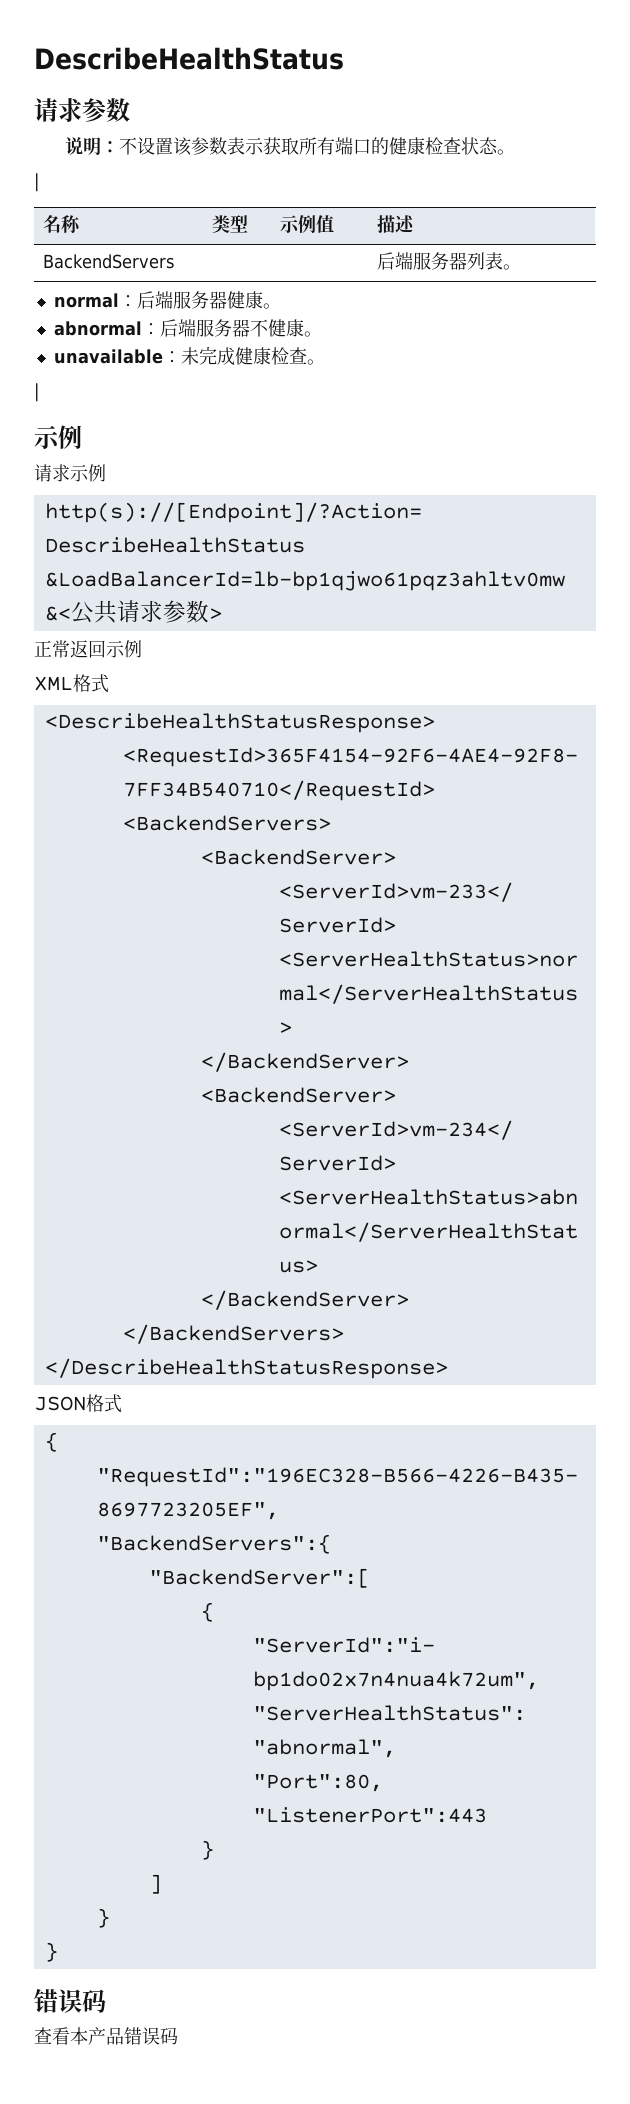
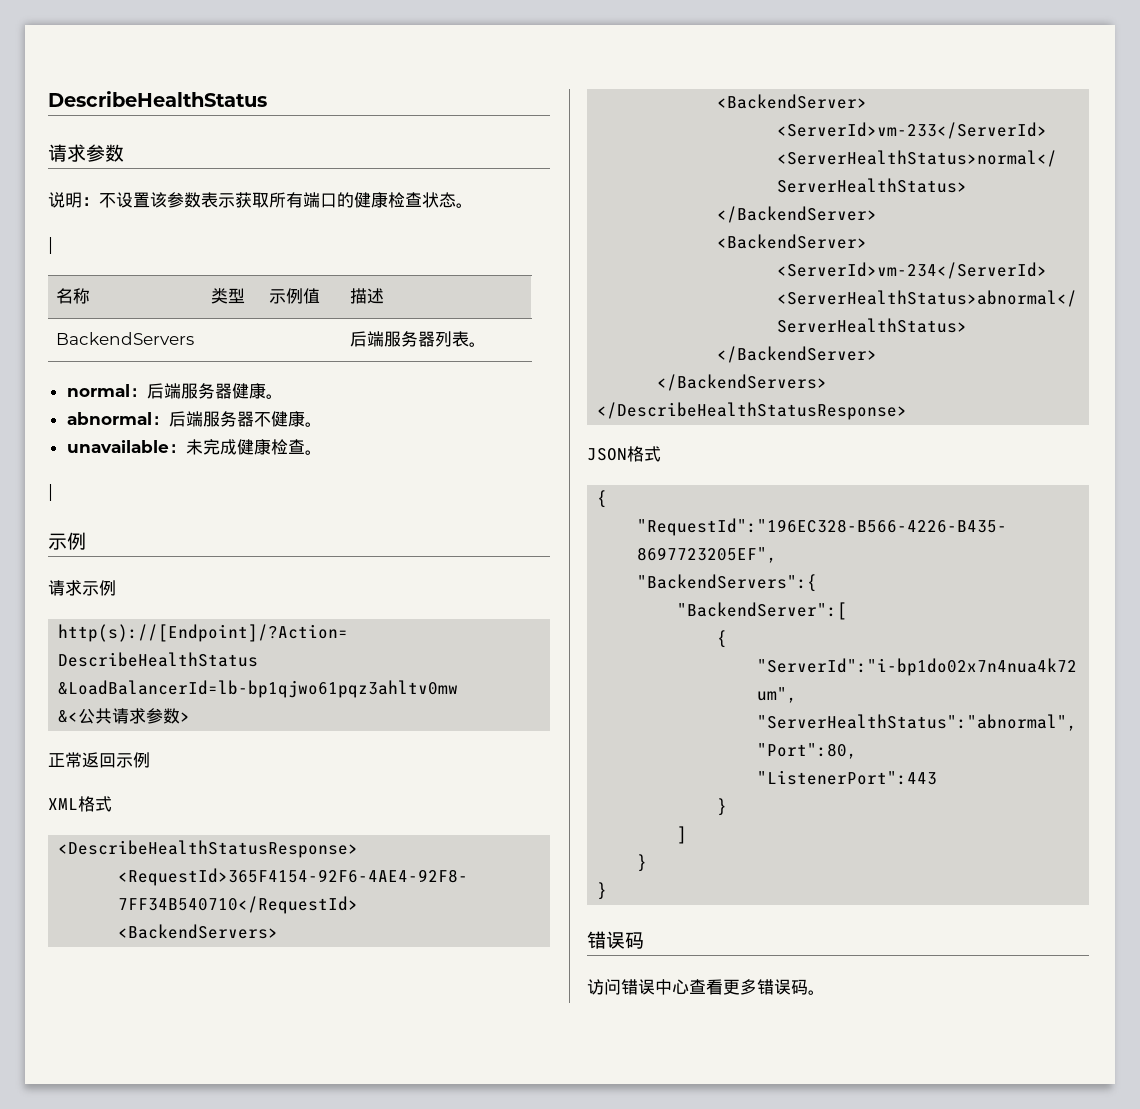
[34,2027,178,2045] 查看本产品错误码 -> [587,979,825,995] 访问错误中心查看更多错误码。

